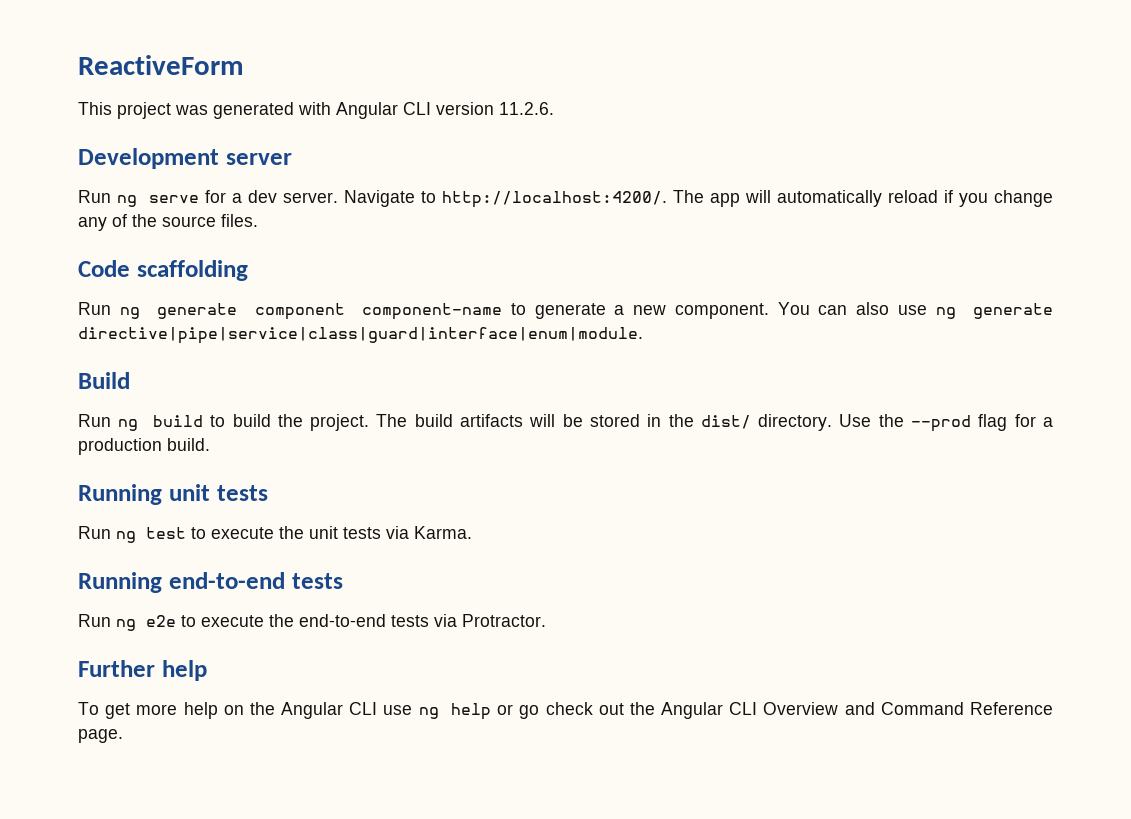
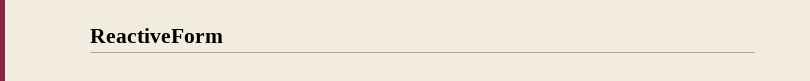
[78,102,554,119] [78,148,292,169] [78,190,1053,208] [78,214,258,231] [78,260,248,281] [78,302,1053,320] [78,327,643,344] [78,372,130,389] [78,414,1054,432] [78,438,210,455] [78,484,268,505] [78,526,472,543] [78,572,343,593] [78,614,546,631] [78,660,207,681] [78,702,1053,720] [78,729,123,743] // This project was generated with Angular CLI version 11.2.6. // Development server // Run ng serve for a dev server. Navigate to http://localhost:4200/. The app will automatically reload if you change any of the source files. // Code scaffolding // Run ng generate component component-name to generate a new component. You can also use ng generate directive|pipe|service|class|guard|interface|enum|module. // Build // Run ng build to build the project. The build artifacts will be stored in the dist/ directory. Use the --prod flag for a production build. // Running unit tests // Run ng test to execute the unit tests via Karma. // Running end-to-end tests // Run ng e2e to execute the end-to-end tests via Protractor. // Further help // To get more help on the Angular CLI use ng help or go check out the Angular CLI Overview and Command Reference page. -> (223, 35) none

